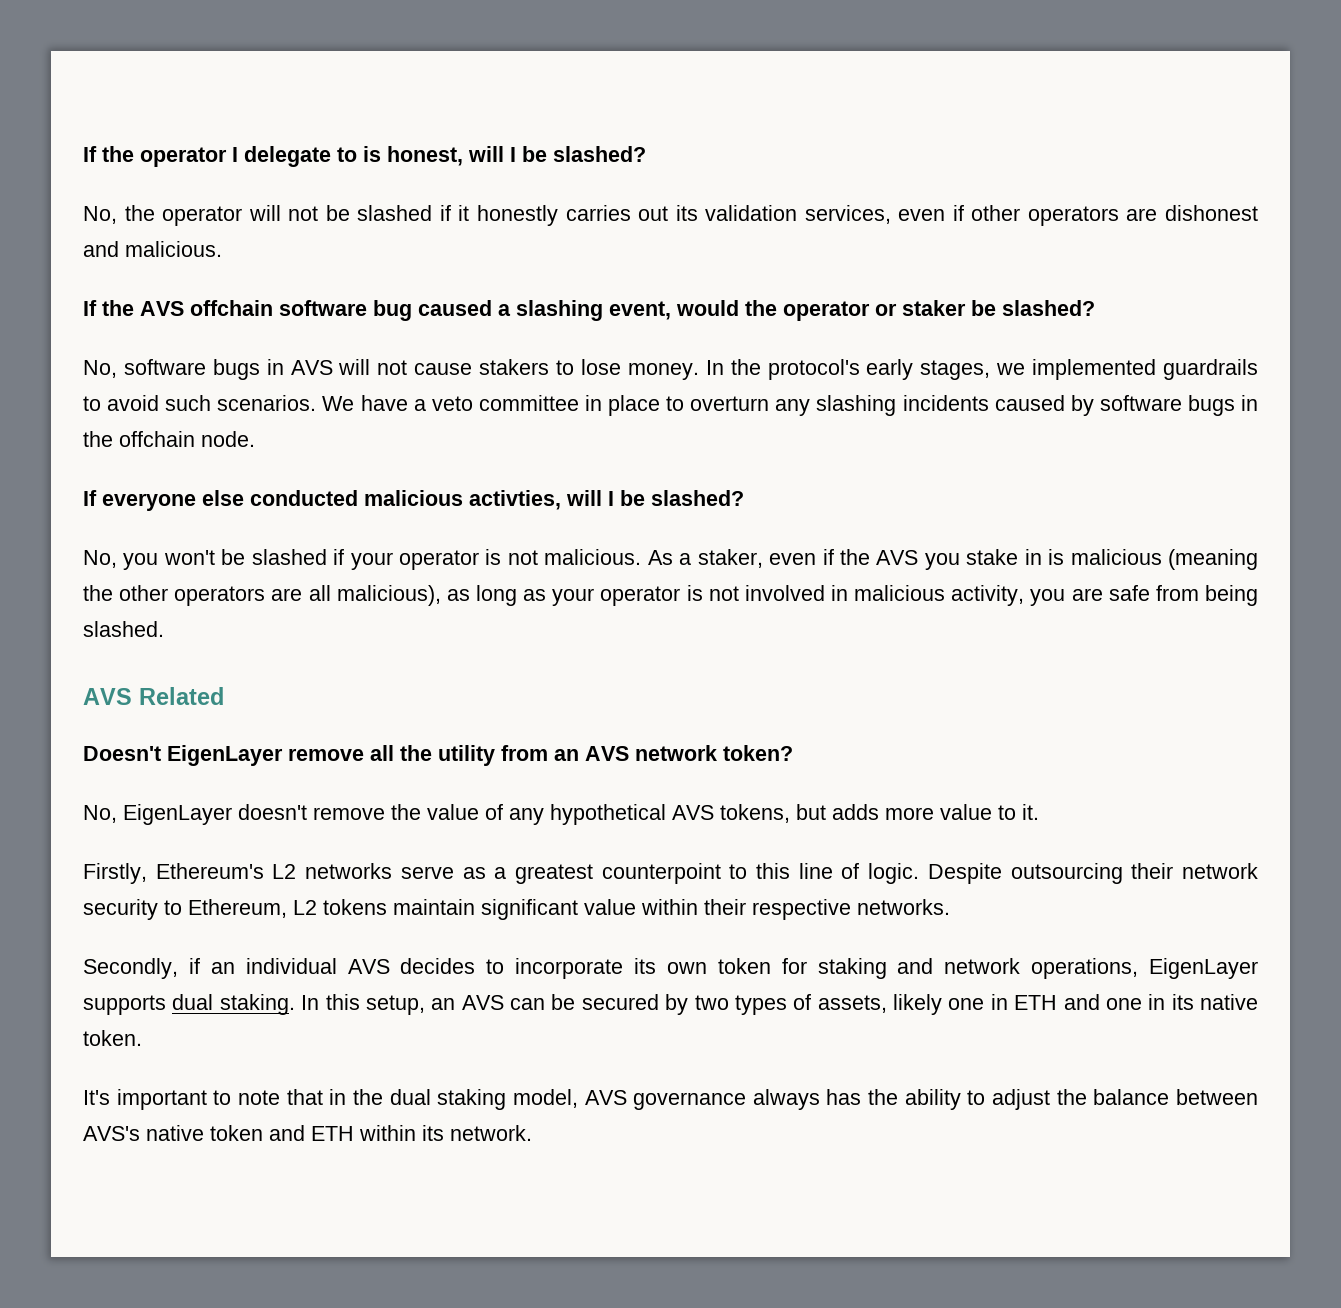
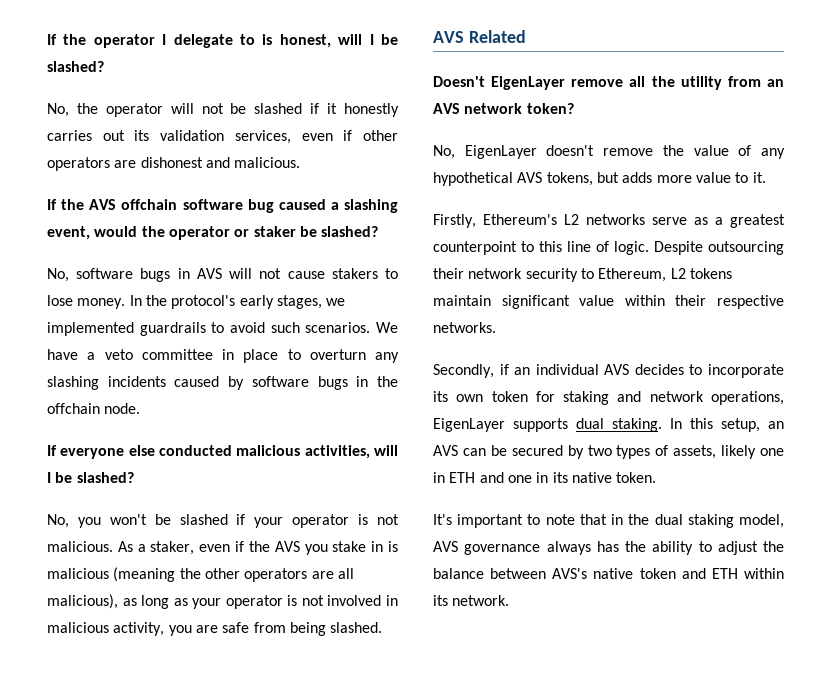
[469,490,561,510] activties, -> [304,445,370,459] activities,

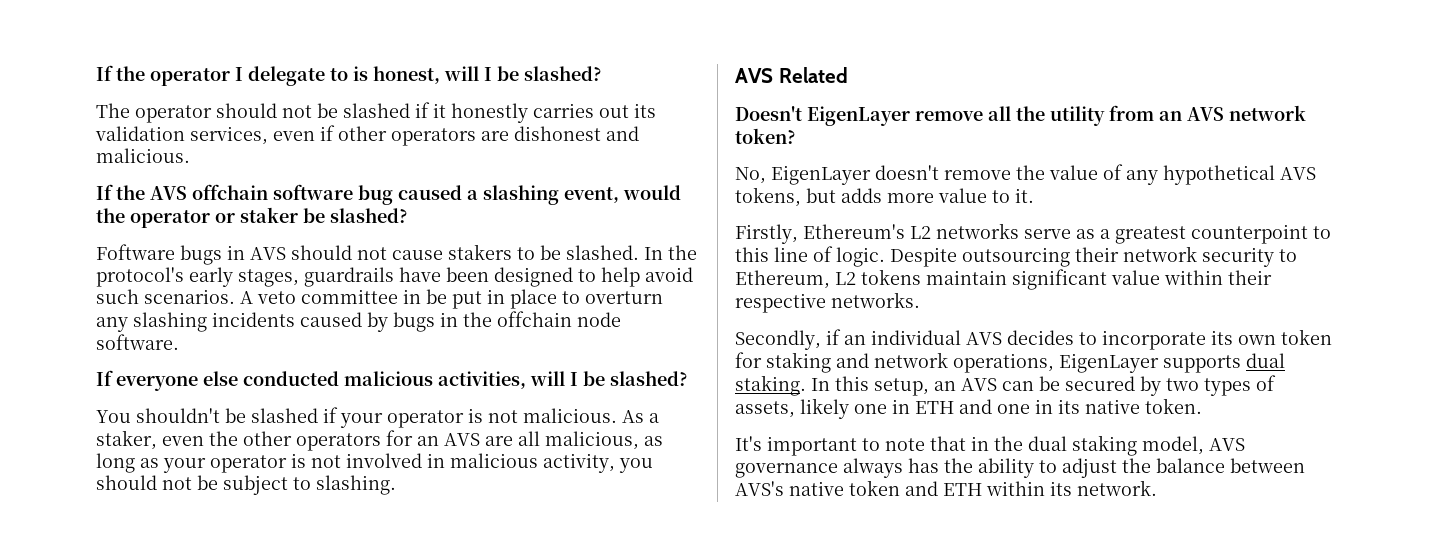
[47,103,194,117] No, the operator will -> [96,103,277,123] The operator should
[47,268,134,282] No, software -> [96,244,175,260] Foftware
[229,268,253,279] will -> [291,245,352,260] should
[47,295,126,309] lose money. -> [540,245,639,260] be slashed.
[326,298,346,306] [47,322,399,336] [47,349,213,360] we implemented guardrails to avoid such scenarios. We have a veto committee -> [304,267,693,287] [96,289,482,309] guardrails have been designed to help avoid such scenarios. A veto committee in be put
[251,376,309,387] software -> (388, 322) none
[104,403,141,414] node. -> [577,312,621,327] [96,334,179,350] node software.
[47,514,147,528] No, you won't -> [96,408,220,423] You shouldn't
[235,541,398,555] [47,567,308,582] if the AVS you stake in is malicious (meaning the other operators -> [209,430,480,451] the other operators for an AVS
[47,594,118,609] malicious), -> [545,431,639,450] malicious,
[195,622,383,636] are safe from being slashed. -> [96,475,396,495] should not be subject to slashing.

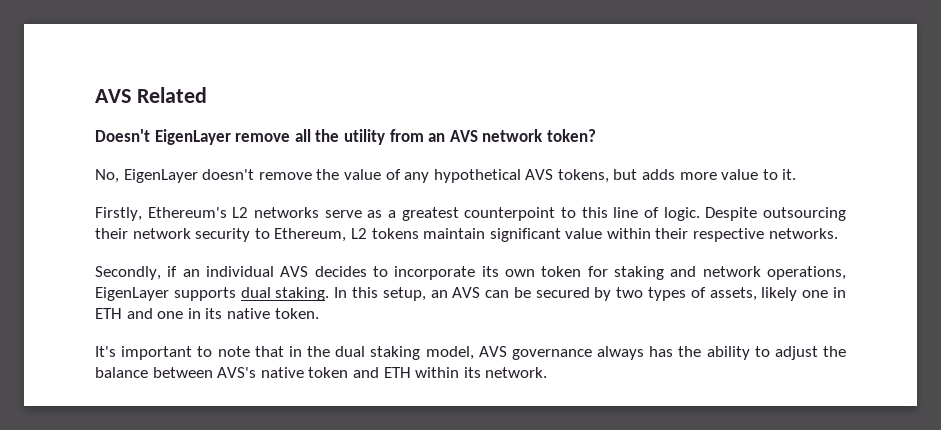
[96,65,602,86] [96,102,656,123] [95,125,639,146] [96,148,190,163] [96,184,681,205] [96,207,408,228] [96,244,697,265] [96,267,693,287] [96,289,663,309] [96,311,621,332] [96,334,179,350] [96,370,688,391] [96,407,659,428] [96,430,663,451] [96,453,653,473] [96,475,396,495] If the operator I delegate to is honest, will I be slashed? // The operator should not be slashed if it honestly carries out its validation services, even if other operators are dishonest and malicious. // If the AVS offchain software bug caused a slashing event, would the operator or staker be slashed? // Foftware bugs in AVS should not cause stakers to be slashed. In the protocol's early stages, guardrails have been designed to help avoid such scenarios. A veto committee in be put in place to overturn any slashing incidents caused by bugs in the offchain node software. // If everyone else conducted malicious activities, will I be slashed? // You shouldn't be slashed if your operator is not malicious. As a staker, even the other operators for an AVS are all malicious, as long as your operator is not involved in malicious activity, you should not be subject to slashing. // -> (95, 96) none

